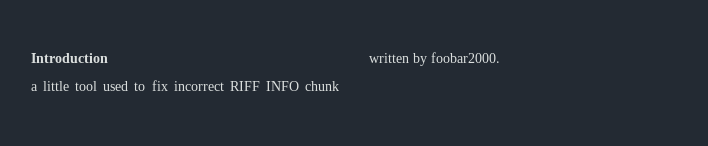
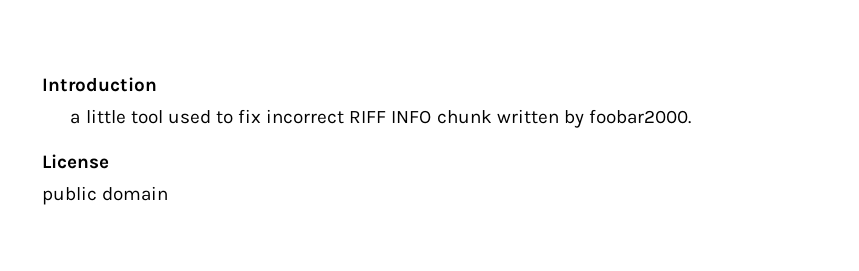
(500, 57) none -> [42,154,109,169] [42,186,169,205] // License // public domain

